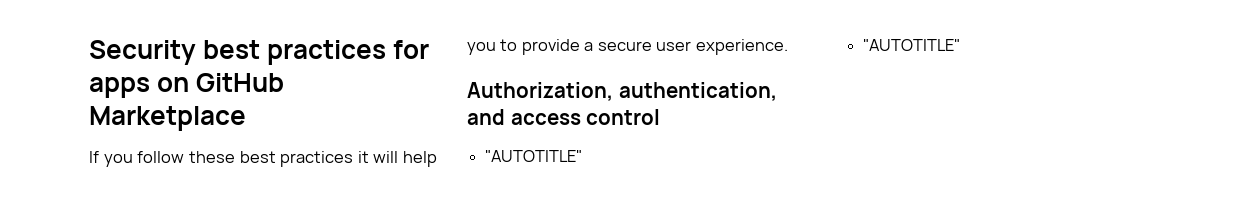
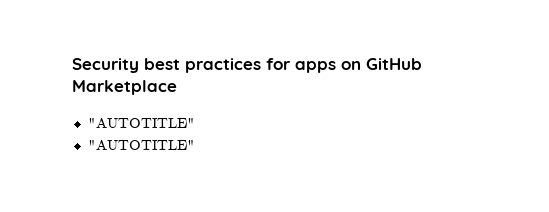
[89,151,437,167] [467,39,788,55] [467,82,777,101] [467,109,661,125] // If you follow these best practices it will help you to provide a secure user experience. // Authorization, authentication, and access control -> (177, 87) none

